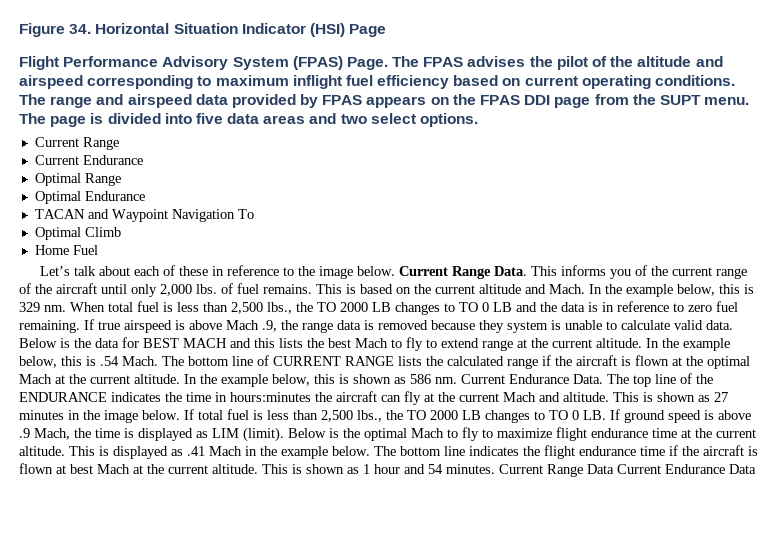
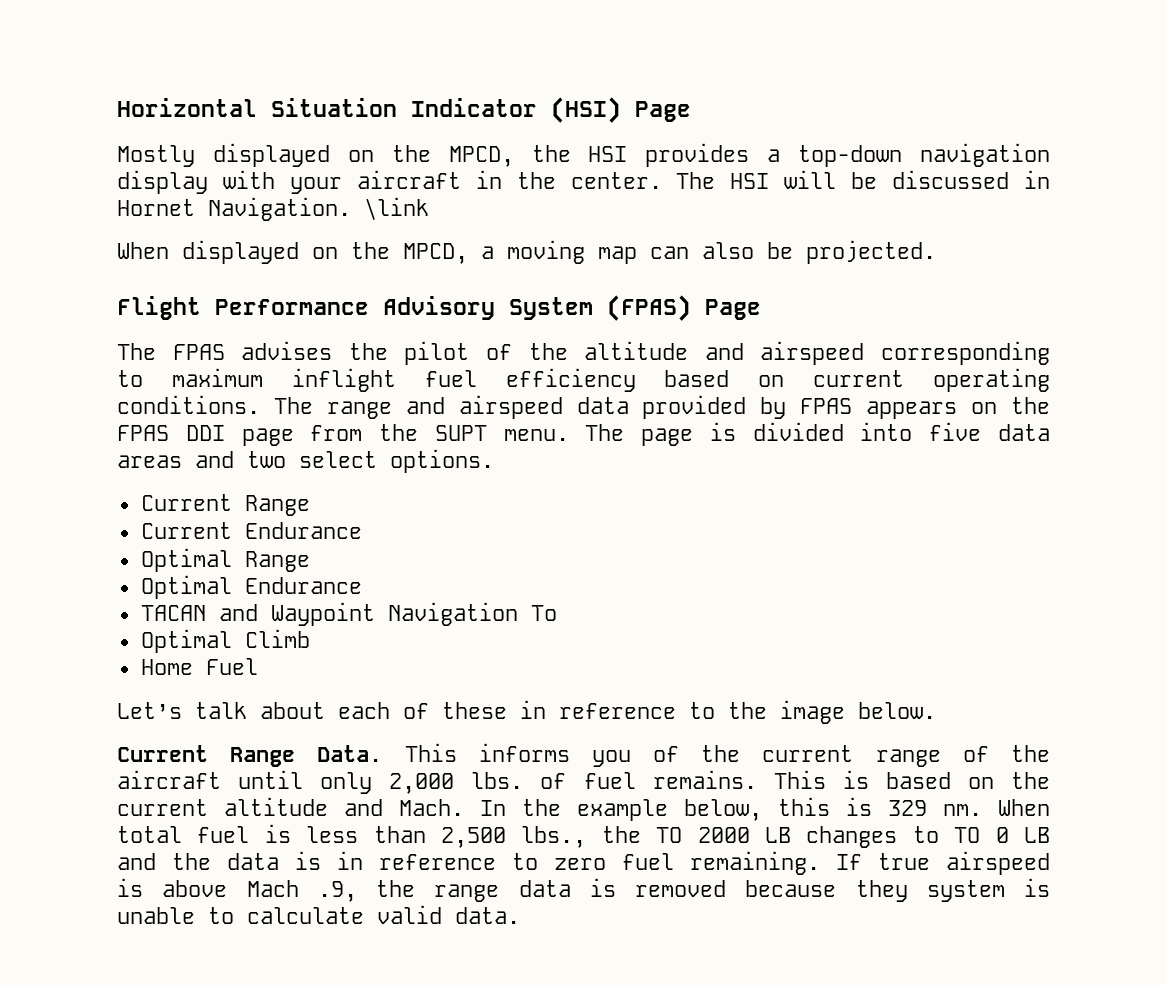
[19,23,92,37] Figure 34. -> (117, 107) none
(387, 30) none -> [117,143,1050,167] [117,170,1050,194] [117,197,429,221] [117,240,936,264] // Mostly displayed on the MPCD, the HSI provides a top-down navigation display with your aircraft in the center. The HSI will be discussed in Hornet Navigation. \link // When displayed on the MPCD, a moving map can also be projected.
[346,57,388,70] Page. -> [705,299,761,320] Page //
(395, 271) none -> (936, 710) //
[19,337,730,351] [19,355,750,369] [19,373,713,387] [19,391,728,405] [19,409,751,423] [19,427,756,442] [19,445,758,459] [19,463,756,477] Below is the data for BEST MACH and this lists the best Mach to fly to extend range at the current altitude. In the example below, this is .54 Mach. The bottom line of CURRENT RANGE lists the calculated range if the aircraft is flown at the optimal Mach at the current altitude. In the example below, this is shown as 586 nm. Current Endurance Data. The top line of the ENDURANCE indicates the time in hours:minutes the aircraft can fly at the current Mach and altitude. This is shown as 27 minutes in the image below. If total fuel is less than 2,500 lbs., the TO 2000 LB changes to TO 0 LB. If ground speed is above .9 Mach, the time is displayed as LIM (limit). Below is the optimal Mach to fly to maximize flight endurance time at the current altitude. This is displayed as .41 Mach in the example below. The bottom line indicates the flight endurance time if the aircraft is flown at best Mach at the current altitude. This is shown as 1 hour and 54 minutes. Current Range Data Current Endurance Data -> (520, 915) none

